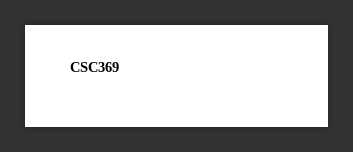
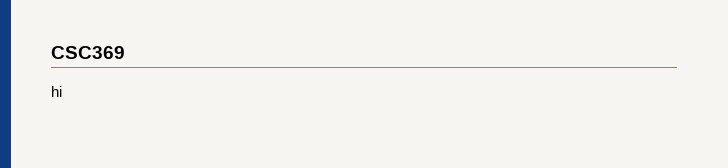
(119, 67) none -> [51,86,62,97] // hi

